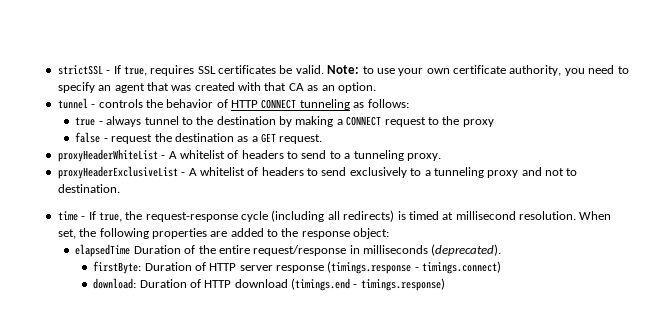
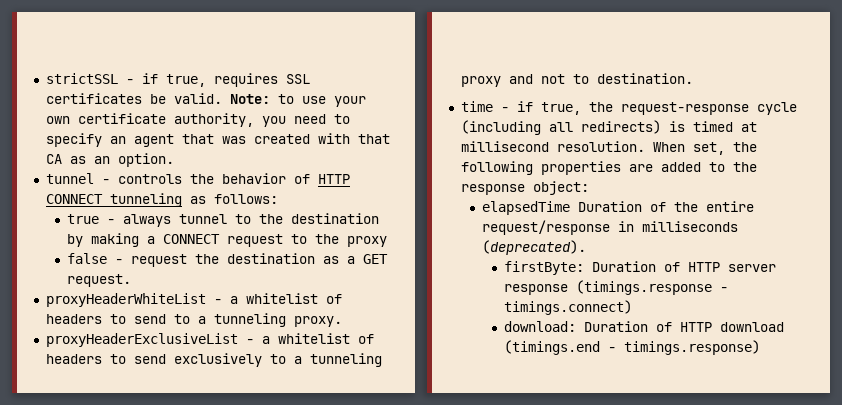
[113,65,121,74] If -> [141,73,158,84] if
[168,151,177,159] A -> [229,296,238,304] a
[188,168,197,176] A -> [261,336,270,344] a
[88,211,96,220] If -> [516,101,533,112] if

